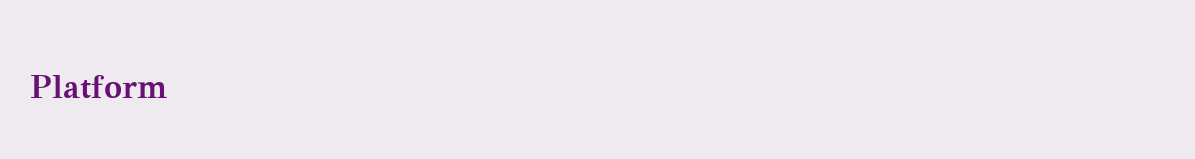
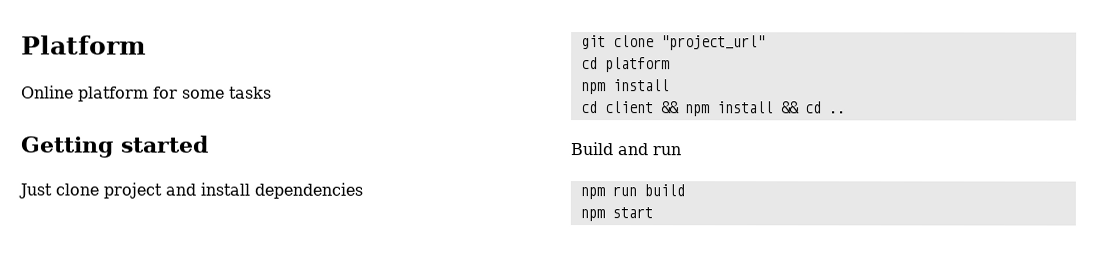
(168, 87) none -> [21,85,272,102] [20,135,209,158] [18,182,363,199] [580,35,766,51] [580,57,670,73] [580,79,670,95] [580,101,846,117] [570,142,681,156] [579,184,685,200] [579,207,653,222] // Online platform for some tasks // Getting started // Just clone project and install dependencies // git clone "project_url" // cd platform // npm install // cd client && npm install && cd .. // Build and run // npm run build // npm start

